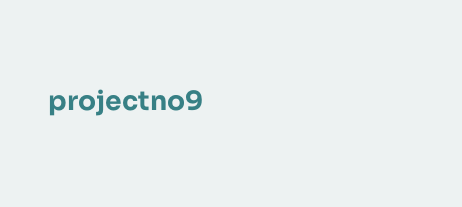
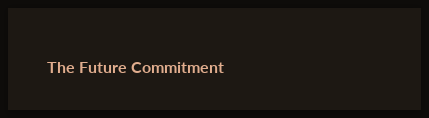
[48,89,203,116] projectno9 -> [47,62,225,73] The Future Commitment

